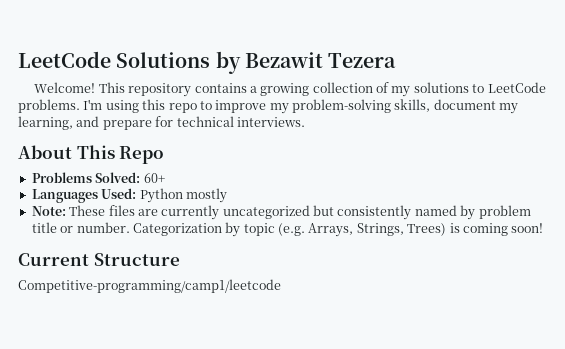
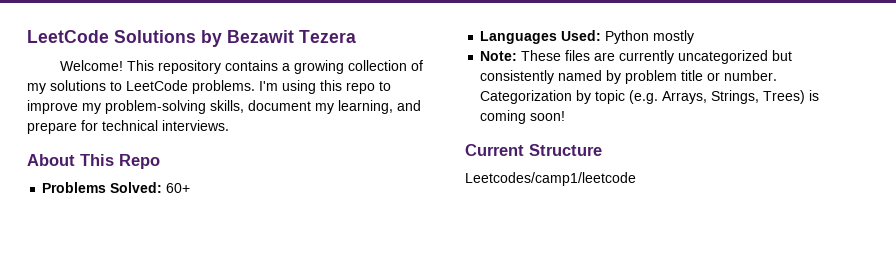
[18,279,281,293] Competitive-programming/camp1/leetcode -> [465,172,636,186] Leetcodes/camp1/leetcode

